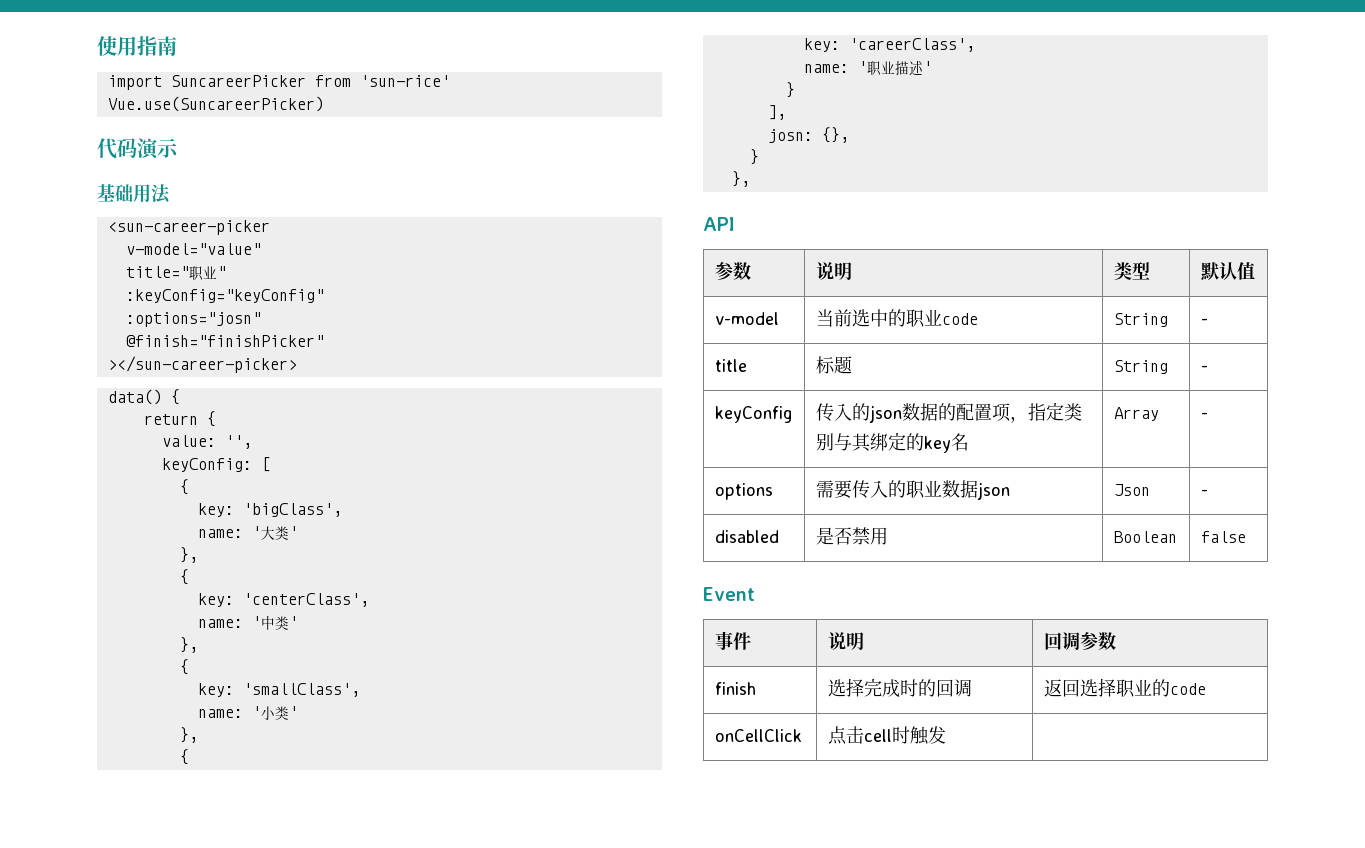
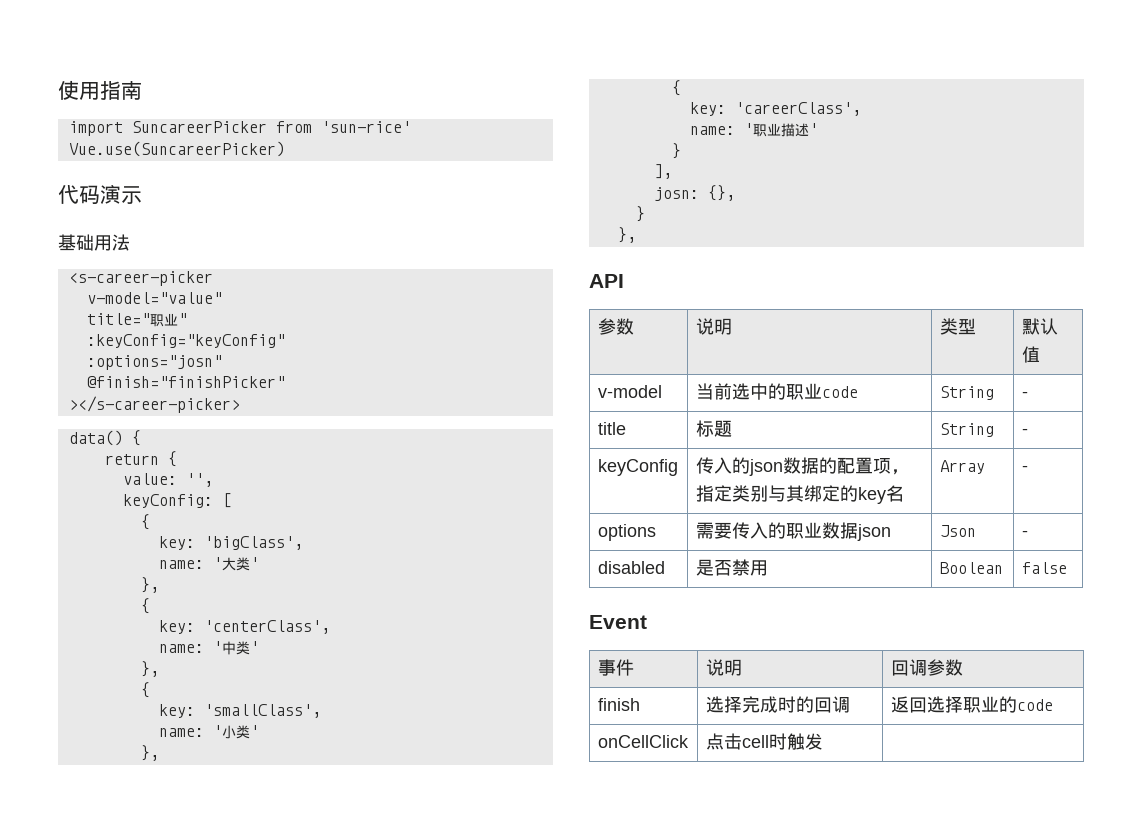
[107,220,270,235] <sun-career-picker -> [68,271,213,286] <s-career-picker
[107,356,297,373] ></sun-career-picker> -> [68,396,240,413] ></s-career-picker>

